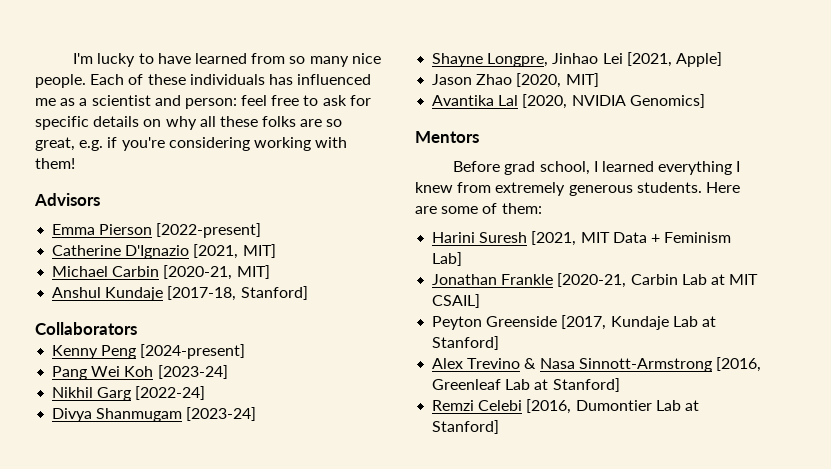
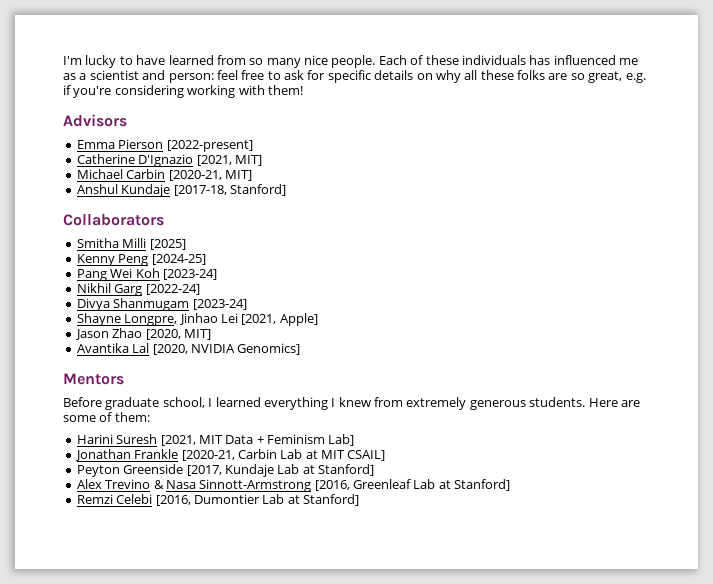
(137, 328) none -> [76,238,186,250] // Smitha Milli [2025]
[140,344,246,359] [2024-present] -> [151,254,206,265] [2024-25]
[504,161,536,175] grad -> [105,397,160,410] graduate

